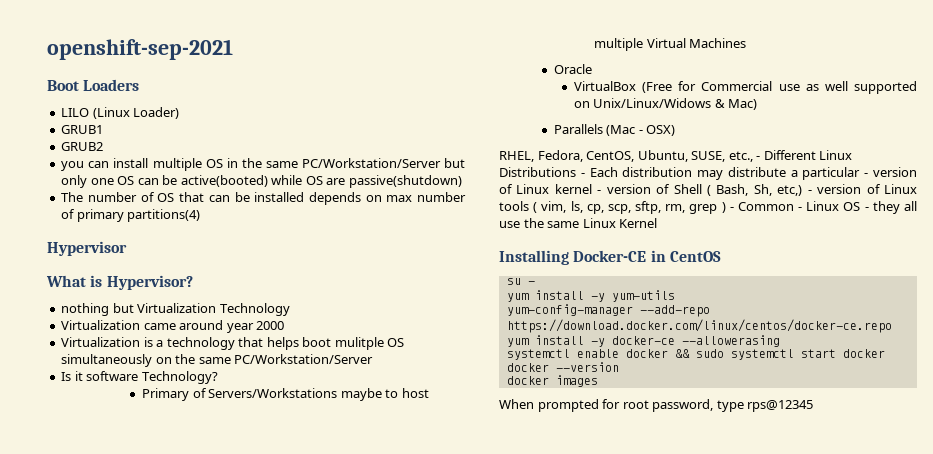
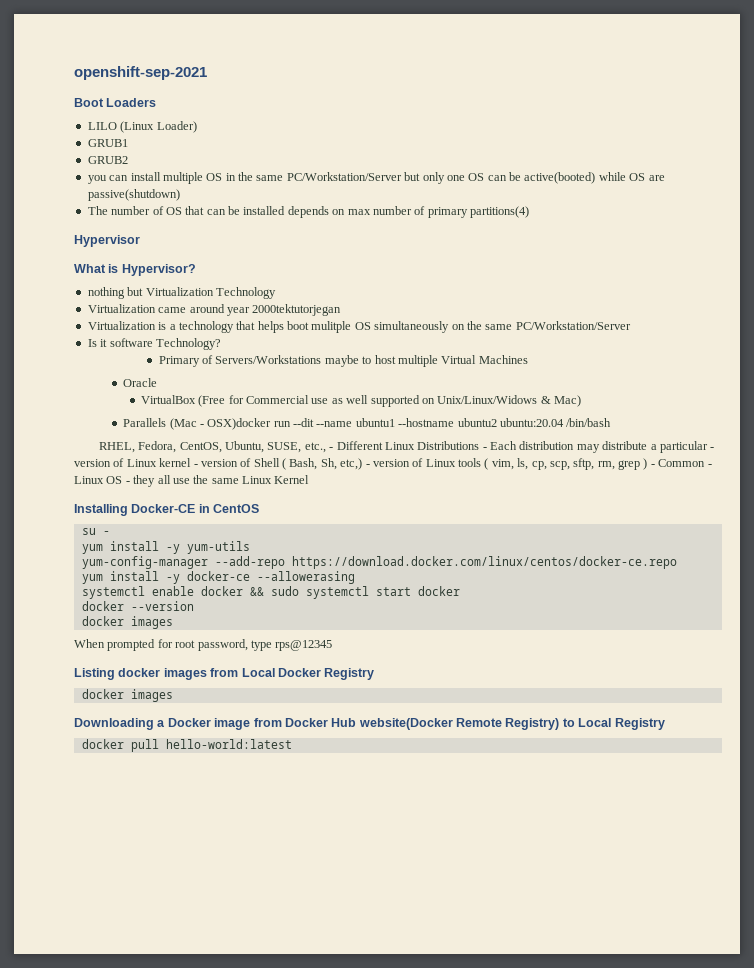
[256,321,285,330] 2000 -> [252,304,342,316] 2000tektutorjegan
[646,125,676,136] OSX) -> [207,418,612,430] OSX)docker run --dit --name ubuntu1 --hostname ubuntu2 ubuntu:20.04 /bin/bash
(814, 406) none -> [74,668,375,680] [81,689,173,702] [74,718,665,730] [81,739,292,752] // Listing docker images from Local Docker Registry // docker images // Downloading a Docker image from Docker Hub website(Docker Remote Registry) to Local Registry // docker pull hello-world:latest

